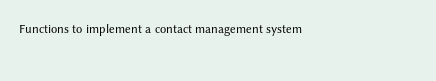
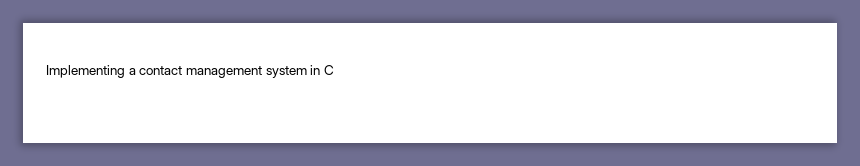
[19,24,142,36] Functions to implement -> [46,65,125,78] Implementing
(303, 30) none -> [310,65,334,75] in C

